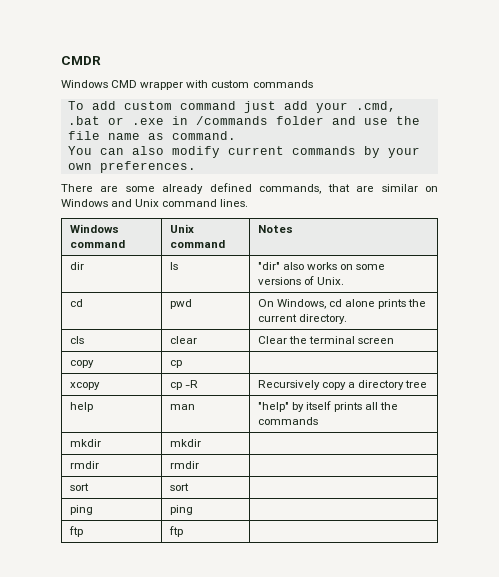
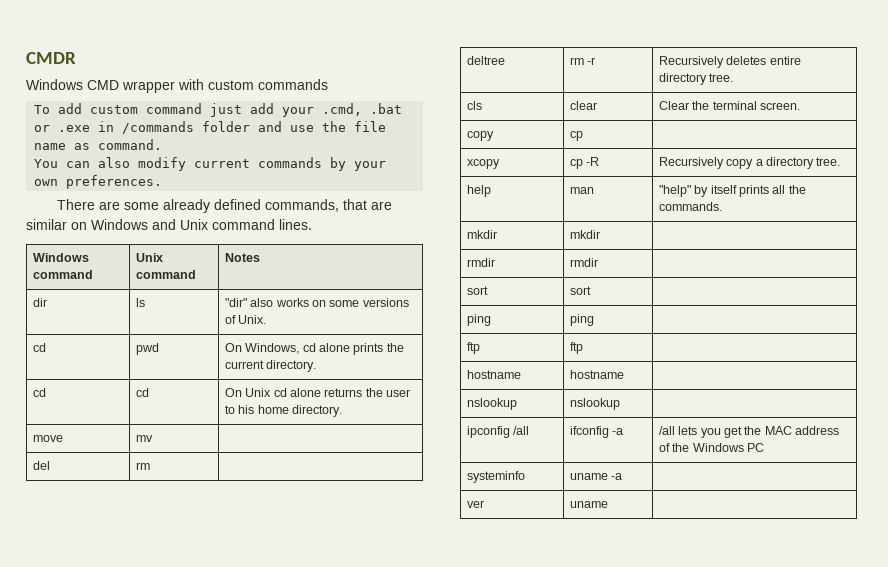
(347, 319) none -> [32,388,46,397] [135,388,149,397] [224,388,411,397] [224,405,343,417] [32,435,63,442] [135,435,153,442] [32,461,50,470] [135,462,150,470] [466,56,505,65] [569,57,596,65] [658,56,801,68] [658,73,734,85] // cd | cd | On Unix cd alone returns the user to his home directory. // move | mv | // del | rm | // deltree | rm -r | Recursively deletes entire directory tree.
[358,338,395,344] screen -> [760,102,801,110] screen.
[405,380,428,388] tree -> [816,157,841,166] tree.
[257,417,318,425] commands -> [658,202,722,211] commands.
(183, 531) none -> [466,370,521,379] [569,370,624,379] [466,398,517,410] [569,398,620,410] [466,426,530,438] [569,426,624,438] [658,426,840,438] [658,443,765,452] [466,471,525,483] [569,473,623,480] [466,500,484,508] [569,501,608,508] // hostname | hostname | // nslookup | nslookup | // ipconfig /all | ifconfig -a | /all lets you get the MAC address of the Windows PC // systeminfo | uname -a | // ver | uname |

